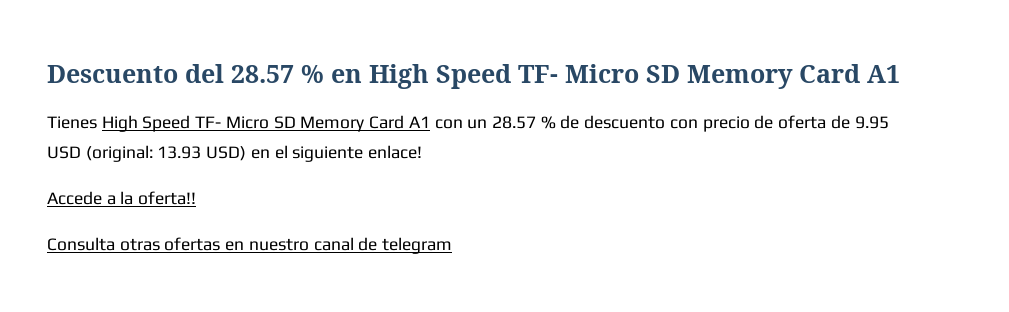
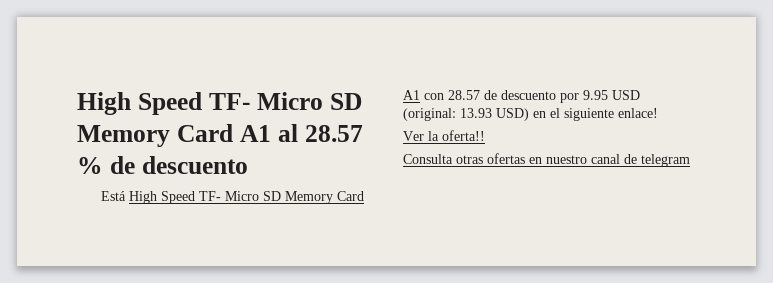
[47,64,900,89] [47,116,97,129] Descuento del 28.57 % en High Speed TF- Micro SD Memory Card A1 // Tienes -> [77,92,362,115] [77,124,363,147] [77,156,248,174] [100,191,126,201] High Speed TF- Micro SD Memory Card A1 al 28.57 % de descuento // Está
[467,115,850,132] un 28.57 % de descuento con precio de oferta de -> [448,90,579,103] 28.57 de descuento por
[47,191,116,205] Accede a -> [403,131,424,141] Ver

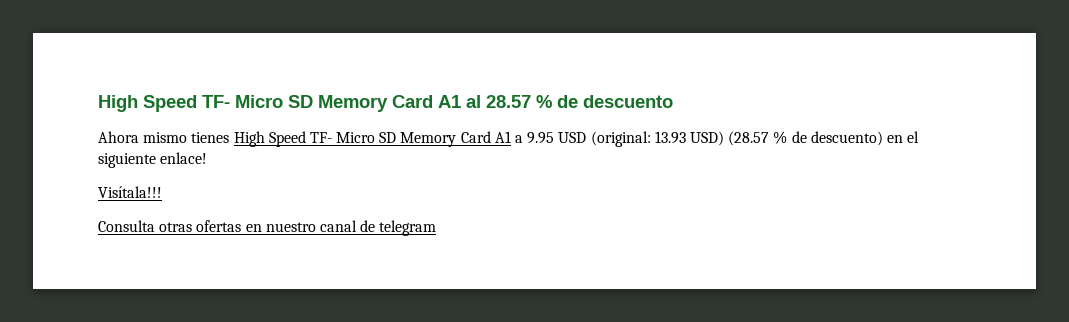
[100,191,364,204] [403,90,579,103] Está High Speed TF- Micro SD Memory Card A1 con 28.57 de descuento por -> [98,131,524,147] Ahora mismo tienes High Speed TF- Micro SD Memory Card A1 a
(529, 114) none -> [728,131,883,146] (28.57 % de descuento)
[403,130,485,141] Ver la oferta!! -> [98,186,162,198] Visítala!!!

